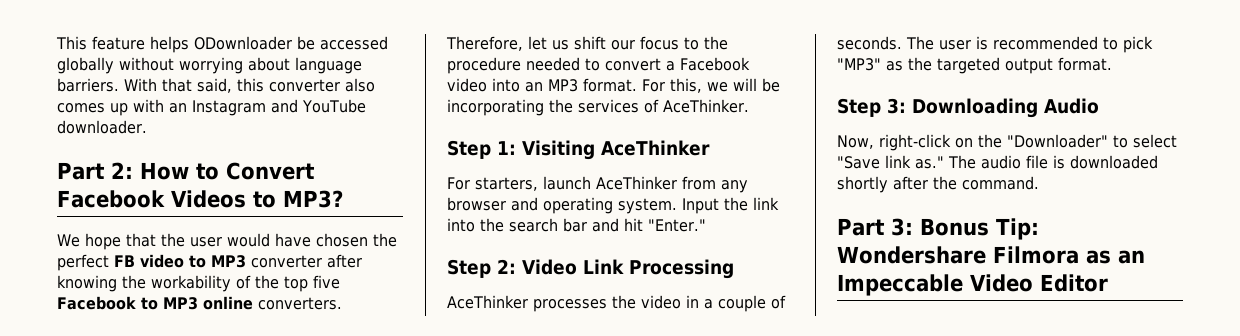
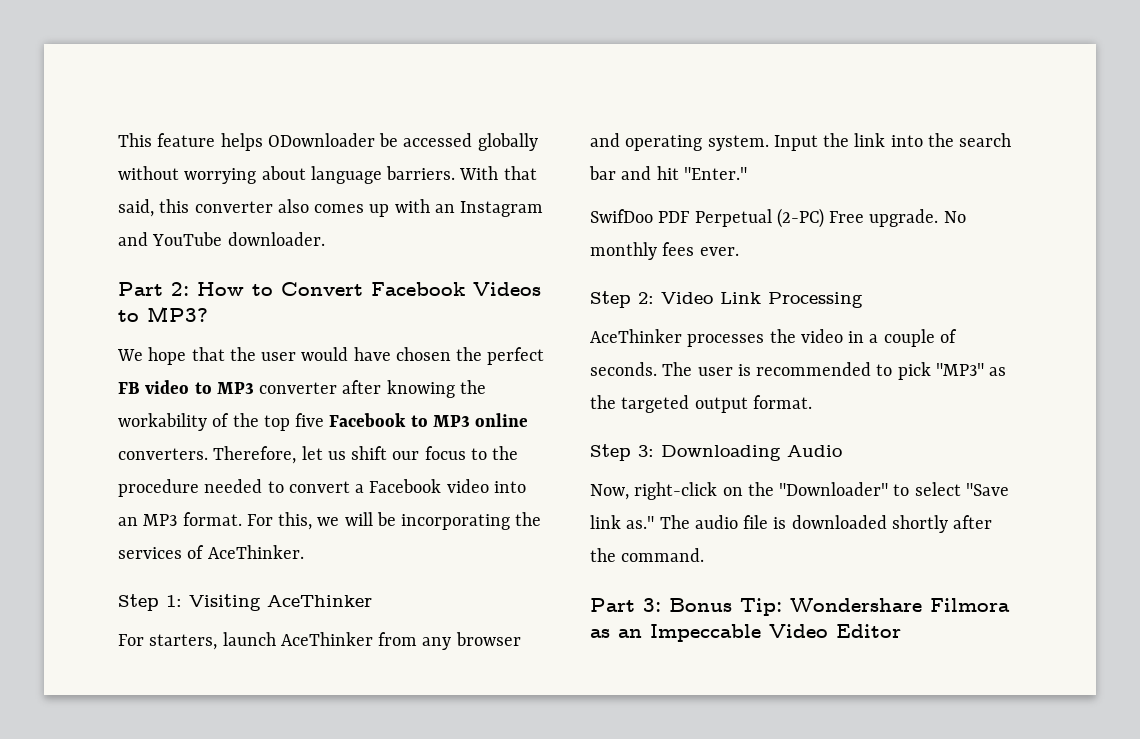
(706, 225) none -> [590,208,966,228] [590,242,739,260] // SwifDoo PDF Perpetual (2-PC) Free upgrade. No monthly fees ever.

